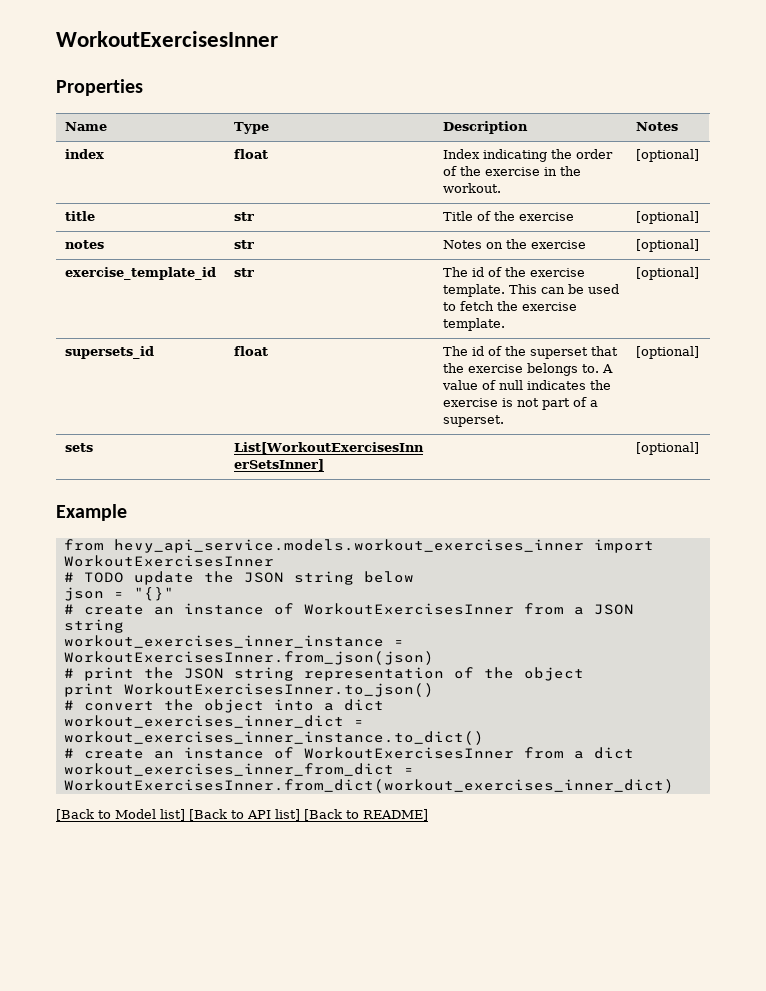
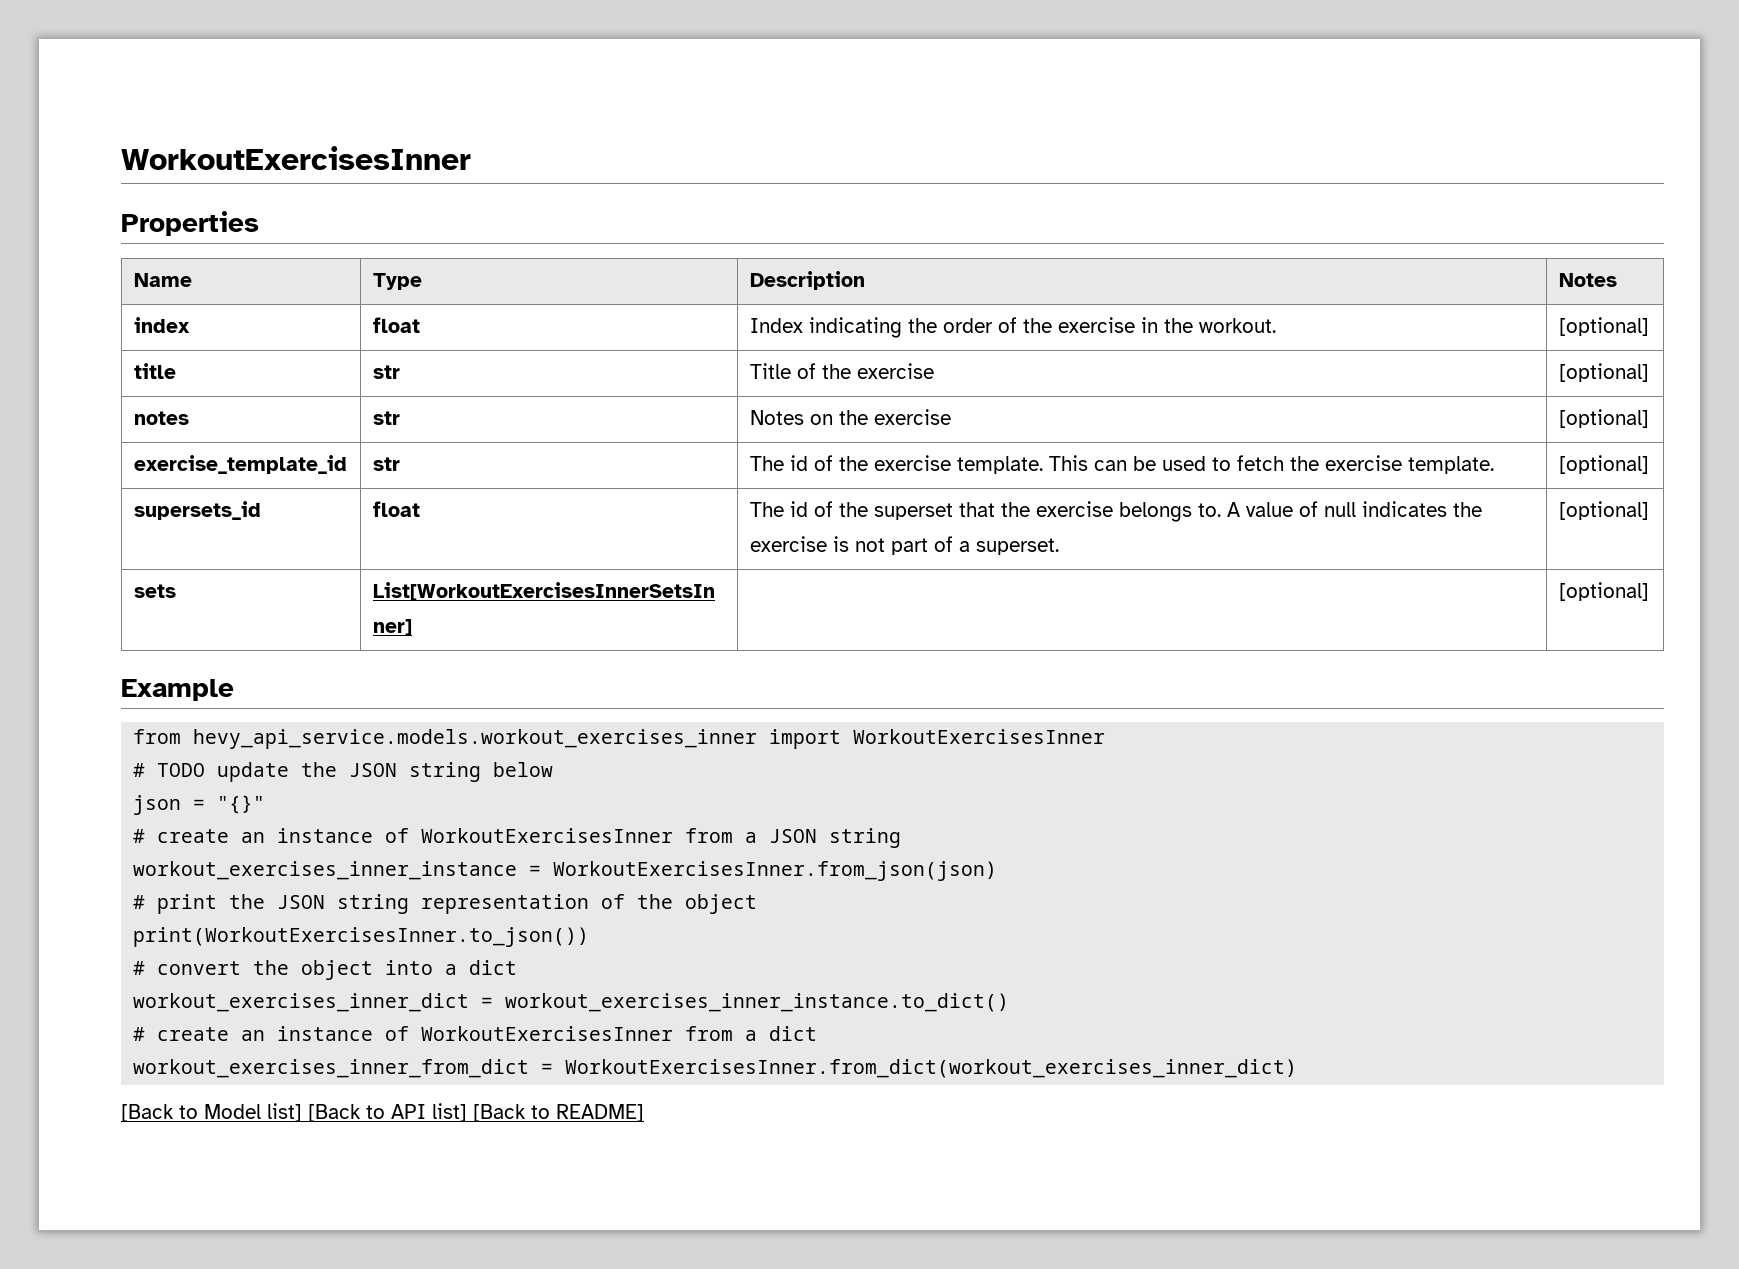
[63,683,434,697] print WorkoutExercisesInner.to_json() -> [133,927,590,947] print(WorkoutExercisesInner.to_json())

